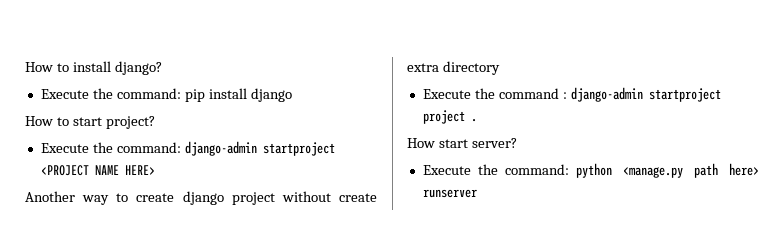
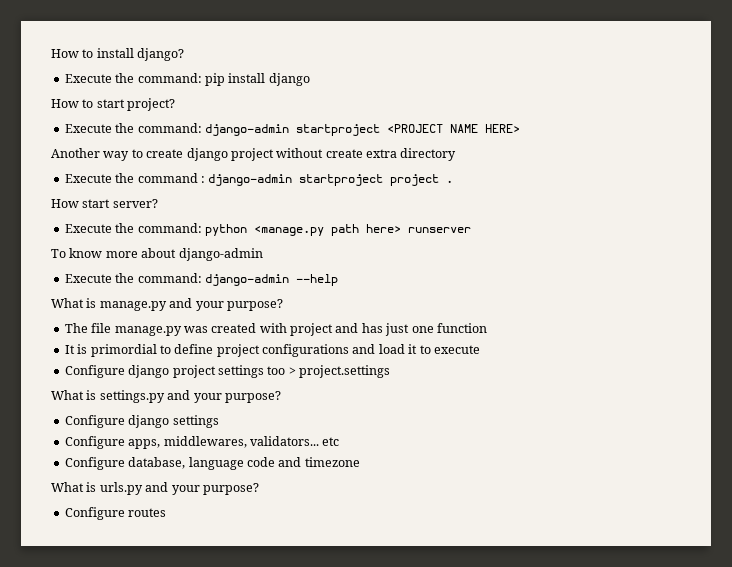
(477, 193) none -> [51,248,263,261] [64,273,338,286] [51,298,283,311] [64,323,487,336] [64,344,480,357] [64,365,390,378] [51,390,281,403] [64,415,219,428] [64,436,340,449] [64,457,360,470] [51,482,259,495] [64,507,167,520] // To know more about django-admin // Execute the command: django-admin --help // What is manage.py and your purpose? // The file manage.py was created with project and has just one function // It is primordial to define project configurations and load it to execute // Configure django project settings too > project.settings // What is settings.py and your purpose? // Configure django settings // Configure apps, middlewares, validators... etc // Configure database, language code and timezone // What is urls.py and your purpose? // Configure routes

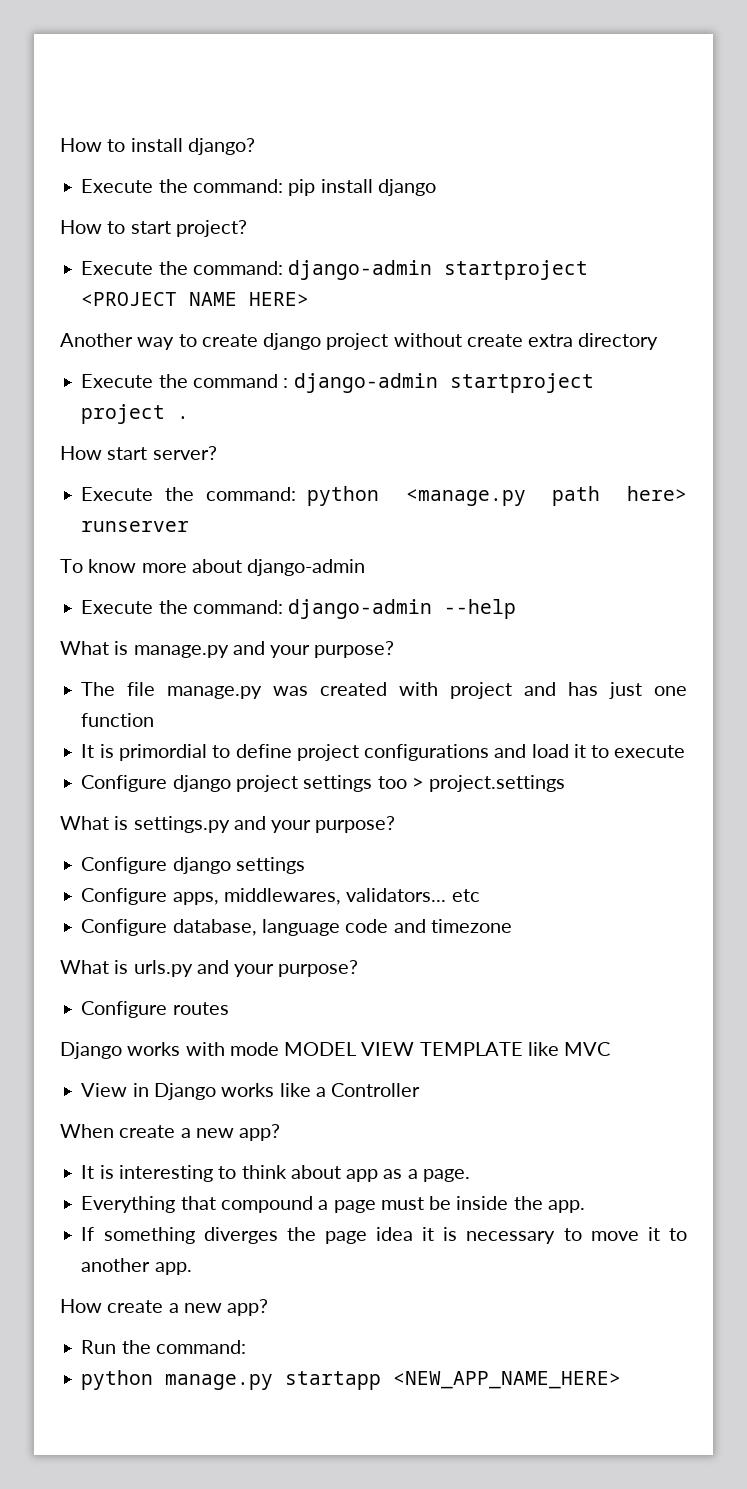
(167, 512) none -> [60,1042,611,1059] [81,1083,421,1100] [60,1124,281,1141] [81,1165,470,1182] [81,1196,585,1213] [81,1227,687,1244] [81,1258,192,1275] [60,1299,269,1316] [81,1340,246,1354] [81,1370,622,1390] // Django works with mode MODEL VIEW TEMPLATE like MVC // View in Django works like a Controller // When create a new app? // It is interesting to think about app as a page. // Everything that compound a page must be inside the app. // If something diverges the page idea it is necessary to move it to another app. // How create a new app? // Run the command: // python manage.py startapp <NEW_APP_NAME_HERE>

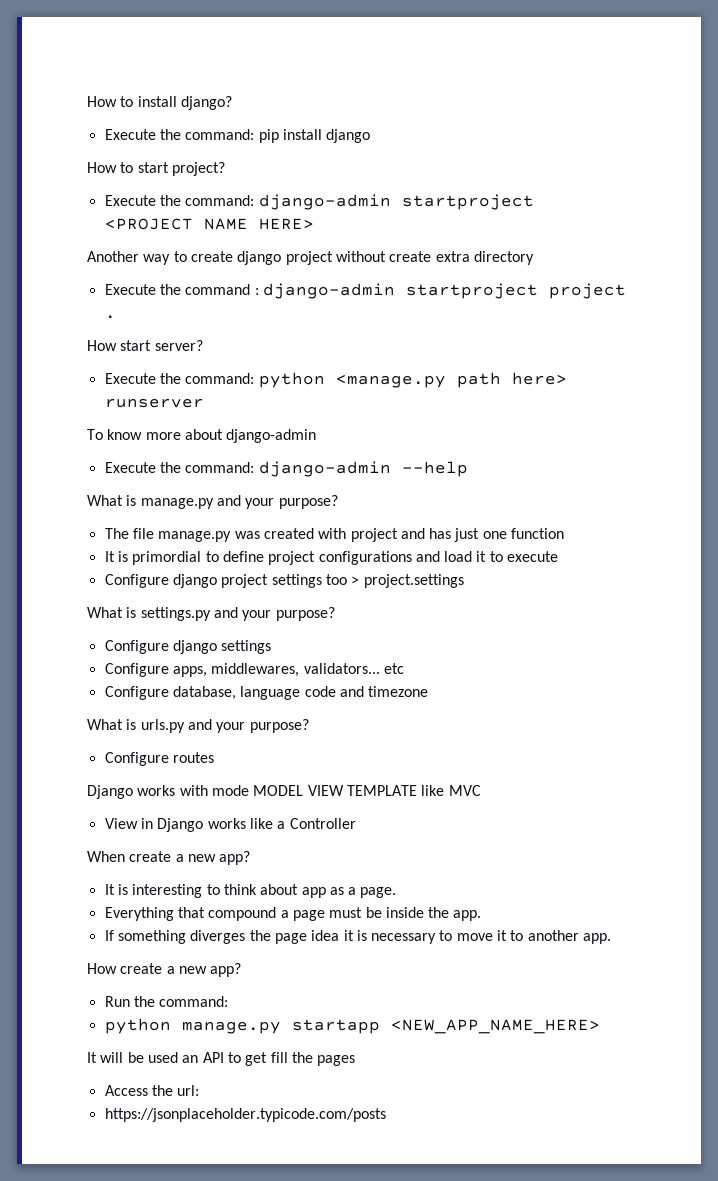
(622, 1380) none -> [87,1052,356,1066] [104,1085,200,1096] [104,1108,386,1122] // It will be used an API to get fill the pages // Access the url: // https://jsonplaceholder.typicode.com/posts

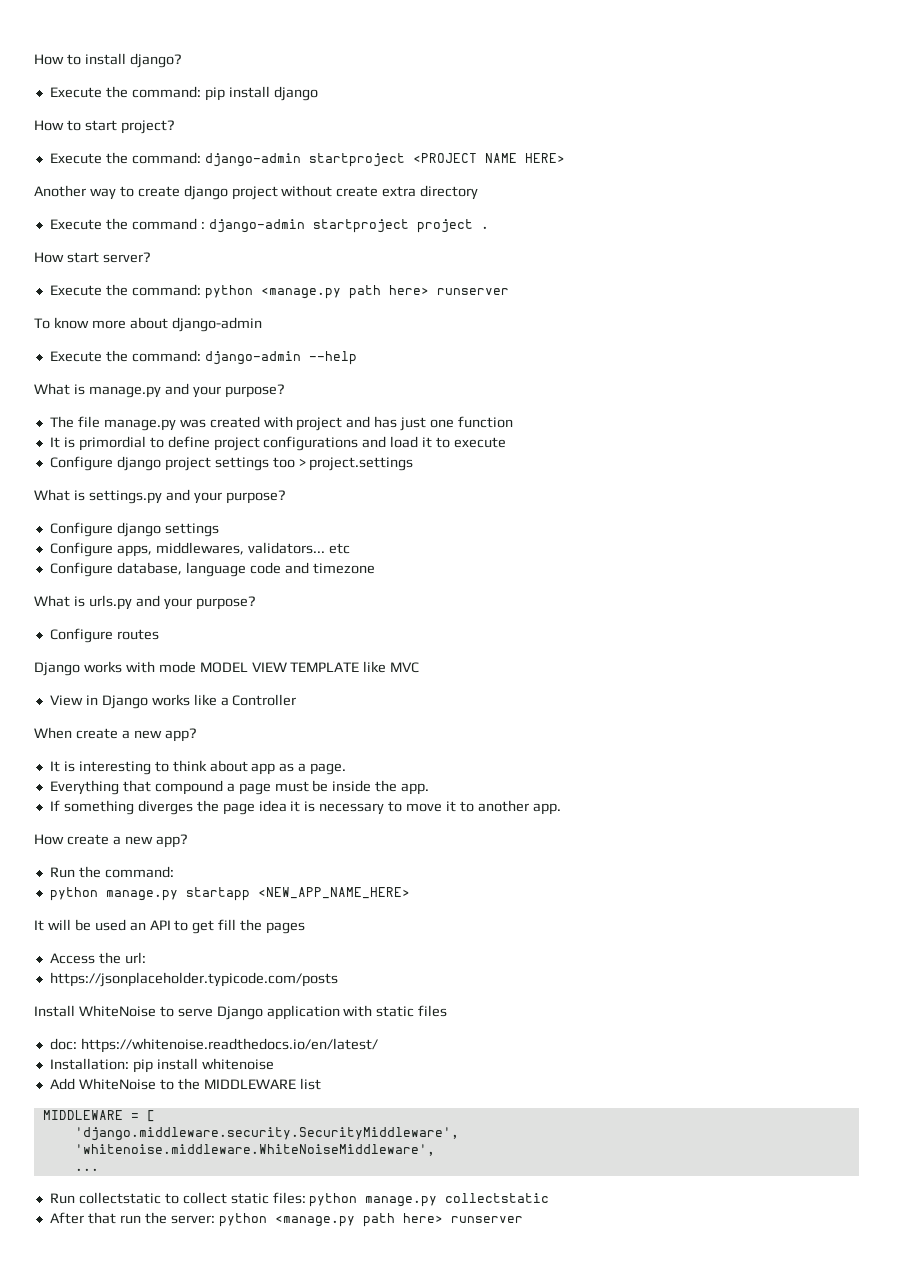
(386, 1115) none -> [34,1005,448,1020] [49,1038,378,1053] [49,1058,274,1073] [49,1078,321,1090] [42,1110,155,1122] [74,1127,459,1141] [74,1144,435,1156] [74,1168,99,1171] [49,1192,550,1207] [49,1212,523,1227] // Install WhiteNoise to serve Django application with static files // doc: https://whitenoise.readthedocs.io/en/latest/ // Installation: pip install whitenoise // Add WhiteNoise to the MIDDLEWARE list // MIDDLEWARE = [ // 'django.middleware.security.SecurityMiddleware', // 'whitenoise.middleware.WhiteNoiseMiddleware', // ... // Run collectstatic to collect static files: python manage.py collectstatic // After that run the server: python <manage.py path here> runserver

